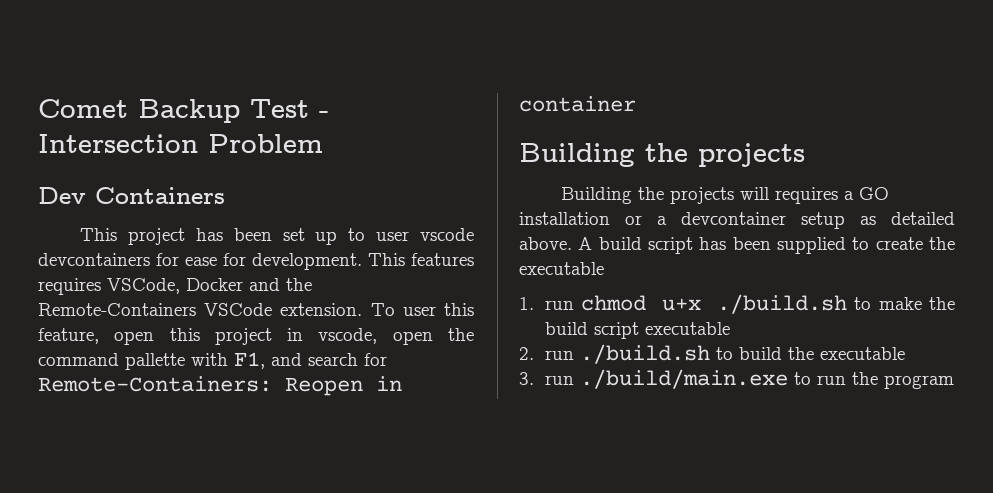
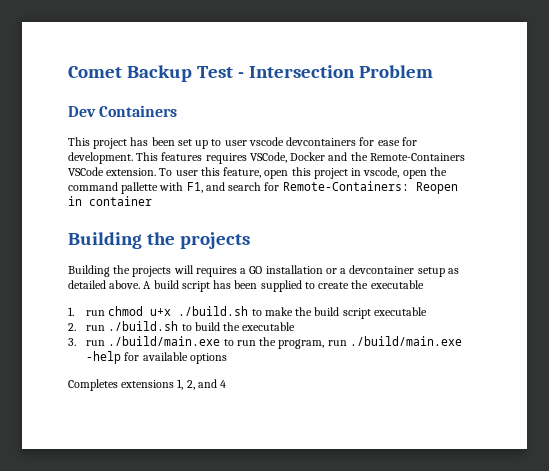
[883,375,954,389] program -> [278,336,462,349] [86,351,227,364] [68,379,227,391] program, run ./build/main.exe -help for available options // Completes extensions 1, 2, and 4

